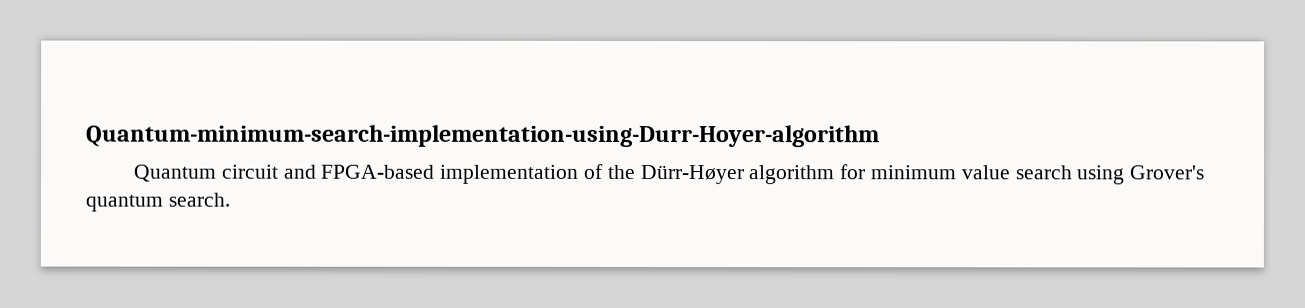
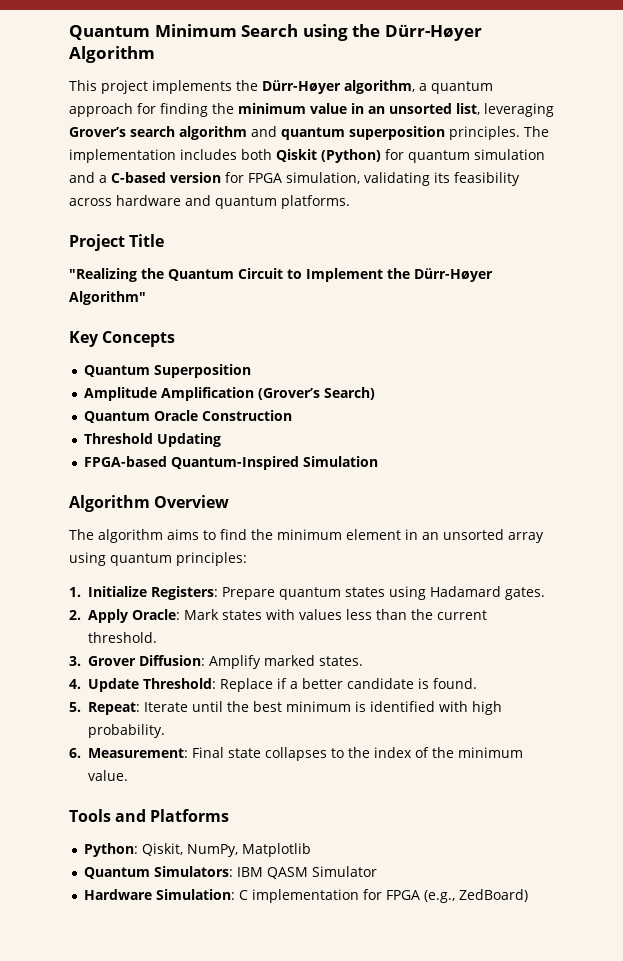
[86,124,880,148] [133,163,1205,185] [85,192,230,212] Quantum-minimum-search-implementation-using-Durr-Hoyer-algorithm // Quantum circuit and FPGA-based implementation of the Dürr-Høyer algorithm for minimum value search using Grover's quantum search. -> [69,24,482,41] [69,46,155,63] [69,80,493,94] [69,103,554,117] [69,126,549,140] [69,149,545,163] [69,172,520,186] [69,195,350,209] [69,234,165,251] [69,268,493,282] [69,291,146,305] [69,331,176,347] [83,364,251,378] [83,387,375,401] [83,410,292,423] [83,433,221,447] [83,456,378,470] [69,495,230,512] [69,529,544,543] [69,552,247,566] [69,586,545,600] [69,609,487,623] [87,632,157,643] [69,655,363,669] [69,678,477,692] [69,701,502,715] [87,724,165,738] [69,747,523,761] [87,770,128,781] [69,809,230,822] [83,843,311,857] [83,866,377,879] [83,889,528,903] Quantum Minimum Search using the Dürr-Høyer Algorithm // This project implements the Dürr-Høyer algorithm, a quantum approach for finding the minimum value in an unsorted list, leveraging Grover’s search algorithm and quantum superposition principles. The implementation includes both Qiskit (Python) for quantum simulation and a C-based version for FPGA simulation, validating its feasibility across hardware and quantum platforms. // Project Title // "Realizing the Quantum Circuit to Implement the Dürr-Høyer Algorithm" // Key Concepts // Quantum Superposition // Amplitude Amplification (Grover’s Search) // Quantum Oracle Construction // Threshold Updating // FPGA-based Quantum-Inspired Simulation // Algorithm Overview // The algorithm aims to find the minimum element in an unsorted array using quantum principles: // 1. Initialize Registers: Prepare quantum states using Hadamard gates. // 2. Apply Oracle: Mark states with values less than the current threshold. // 3. Grover Diffusion: Amplify marked states. // 4. Update Threshold: Replace if a better candidate is found. // 5. Repeat: Iterate until the best minimum is identified with high probability. // 6. Measurement: Final state collapses to the index of the minimum value. // Tools and Platforms // Python: Qiskit, NumPy, Matplotlib // Quantum Simulators: IBM QASM Simulator // Hardware Simulation: C implementation for FPGA (e.g., ZedBoard)

